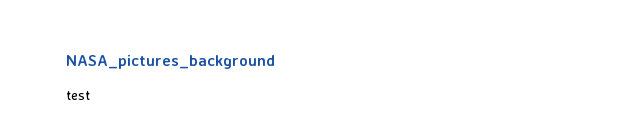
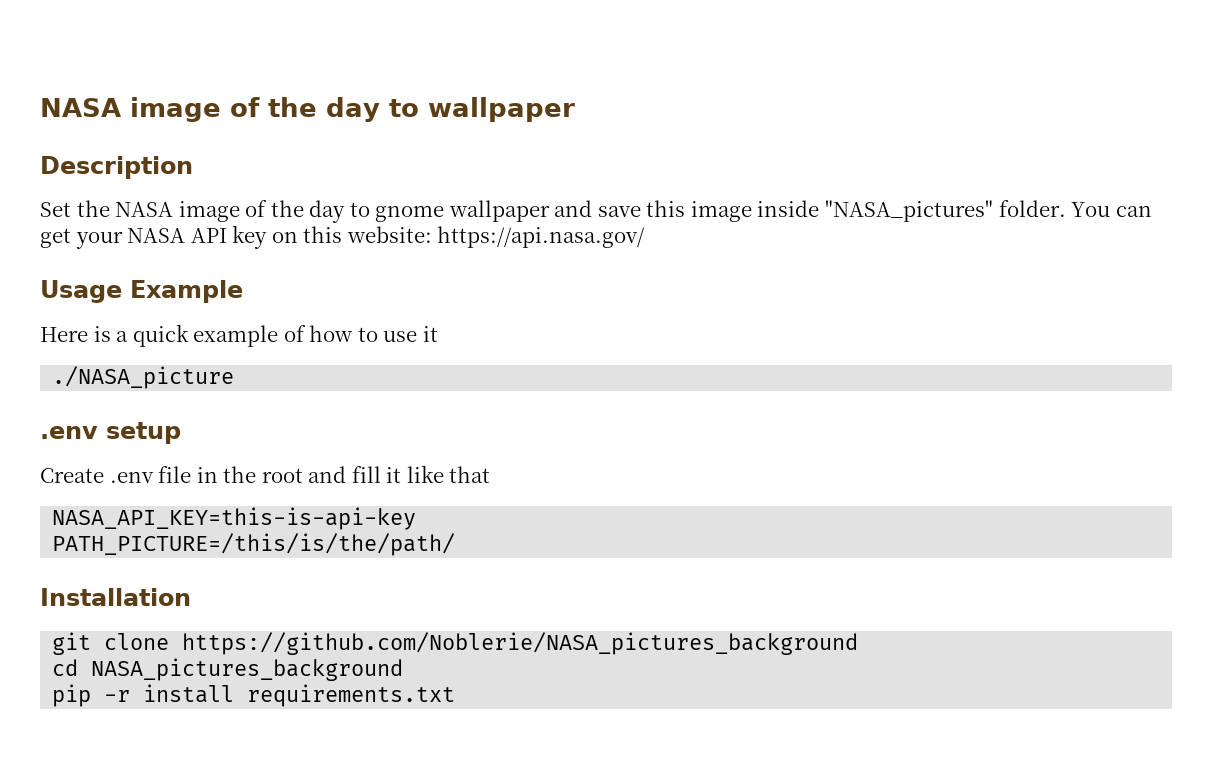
[66,55,275,69] [66,91,90,100] NASA_pictures_background // test -> [40,97,575,122] [40,156,193,179] [40,200,1152,223] [40,225,646,249] [40,280,243,303] [40,324,438,347] [52,366,235,389] [40,422,181,444] [40,465,491,483] [52,507,417,530] [52,533,456,556] [40,588,191,606] [52,632,859,655] [52,658,404,681] [52,684,456,707] NASA image of the day to wallpaper // Description // Set the NASA image of the day to gnome wallpaper and save this image inside "NASA_pictures" folder. You can get your NASA API key on this website: https://api.nasa.gov/ // Usage Example // Here is a quick example of how to use it // ./NASA_picture // .env setup // Create .env file in the root and fill it like that // NASA_API_KEY=this-is-api-key // PATH_PICTURE=/this/is/the/path/ // Installation // git clone https://github.com/Noblerie/NASA_pictures_background // cd NASA_pictures_background // pip -r install requirements.txt

